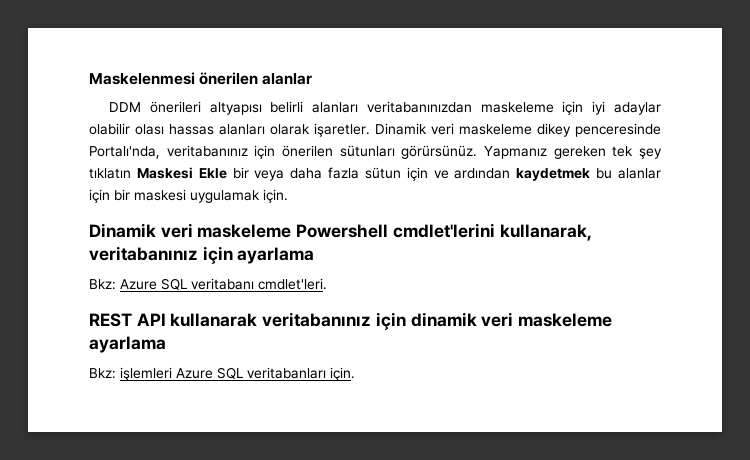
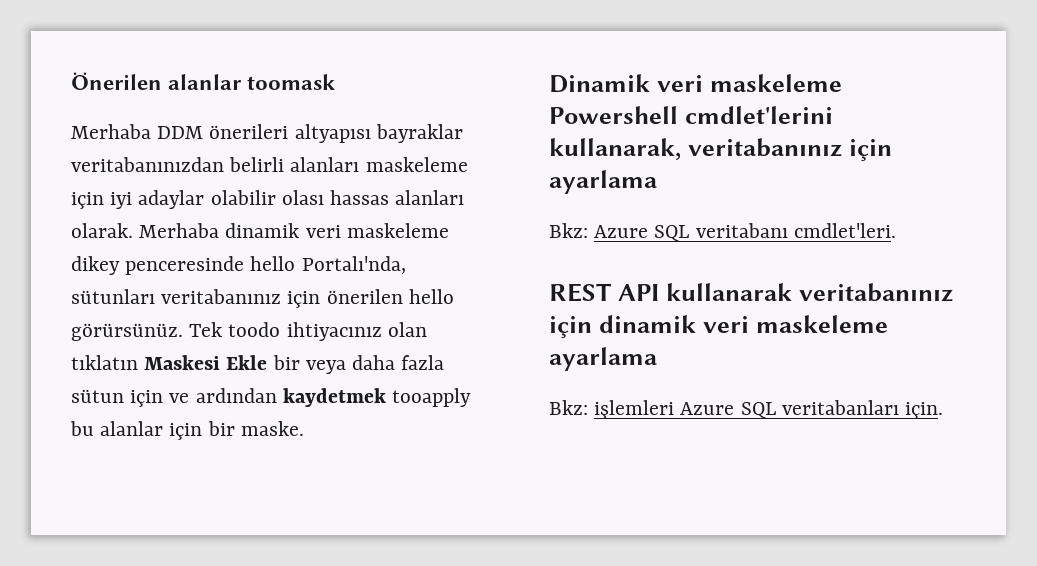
[89,72,313,85] Maskelenmesi önerilen alanlar // -> [71,72,336,90] [71,124,151,139] Önerilen alanlar toomask // Merhaba
(262, 108) none -> [375,124,463,143] [71,157,224,172] bayraklar veritabanınızdan
[366,101,472,113] veritabanınızdan -> (360, 164) none
[270,123,427,137] olarak işaretler. Dinamik -> [71,223,300,238] olarak. Merhaba dinamik
[89,145,662,159] Portalı'nda, veritabanınız için önerilen sütunları görürsünüz. Yapmanız gereken tek şey -> [250,256,406,274] [71,289,454,308] [71,322,427,341] hello Portalı'nda, sütunları veritabanınız için önerilen hello görürsünüz. Tek toodo ihtiyacınız olan
(591, 174) none -> [392,388,472,407] tooapply
[134,189,288,203] maskesi uygulamak için. -> [240,421,304,436] maske.

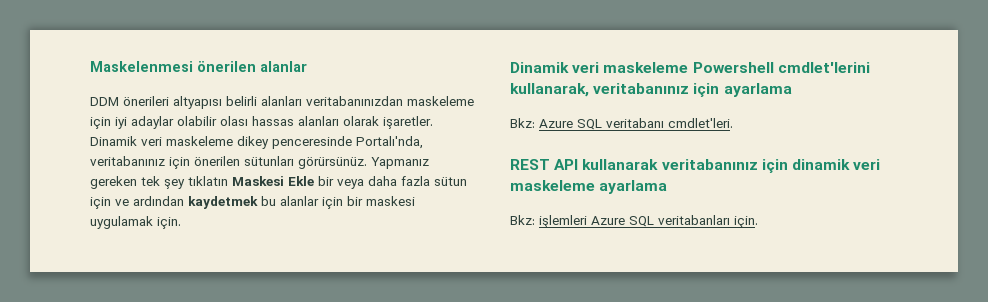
[71,72,336,90] [71,124,151,139] Önerilen alanlar toomask // Merhaba -> [90,61,307,72] Maskelenmesi önerilen alanlar //
[375,124,463,143] [71,157,224,172] bayraklar veritabanınızdan -> (222, 102) none
(360, 164) none -> [306,96,403,106] veritabanınızdan
[71,223,300,238] olarak. Merhaba dinamik -> [343,116,433,129] [90,136,137,146] olarak işaretler. Dinamik
[250,256,406,274] [71,289,454,308] [71,322,427,341] hello Portalı'nda, sütunları veritabanınız için önerilen hello görürsünüz. Tek toodo ihtiyacınız olan -> [356,136,423,149] [90,156,429,169] [90,176,185,189] Portalı'nda, veritabanınız için önerilen sütunları görürsünüz. Yapmanız gereken tek şey
[392,388,472,407] tooapply -> (258, 202) none
[240,421,304,436] maske. -> [366,196,415,206] [90,216,181,229] maskesi uygulamak için.

